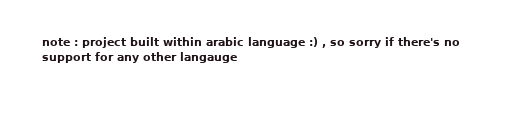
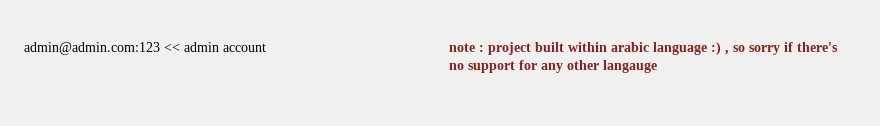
(42, 42) none -> [24,42,266,55] admin@admin.com:123 << admin account //

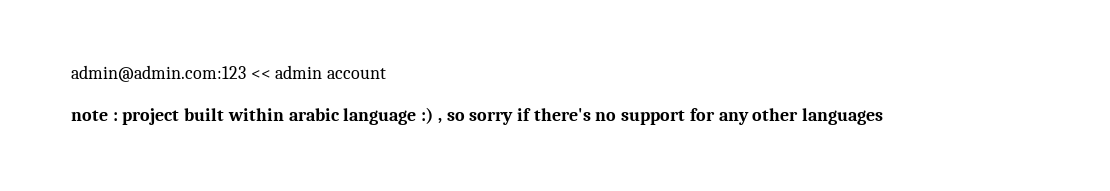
[603,60,657,73] langauge -> [802,108,884,125] languages

